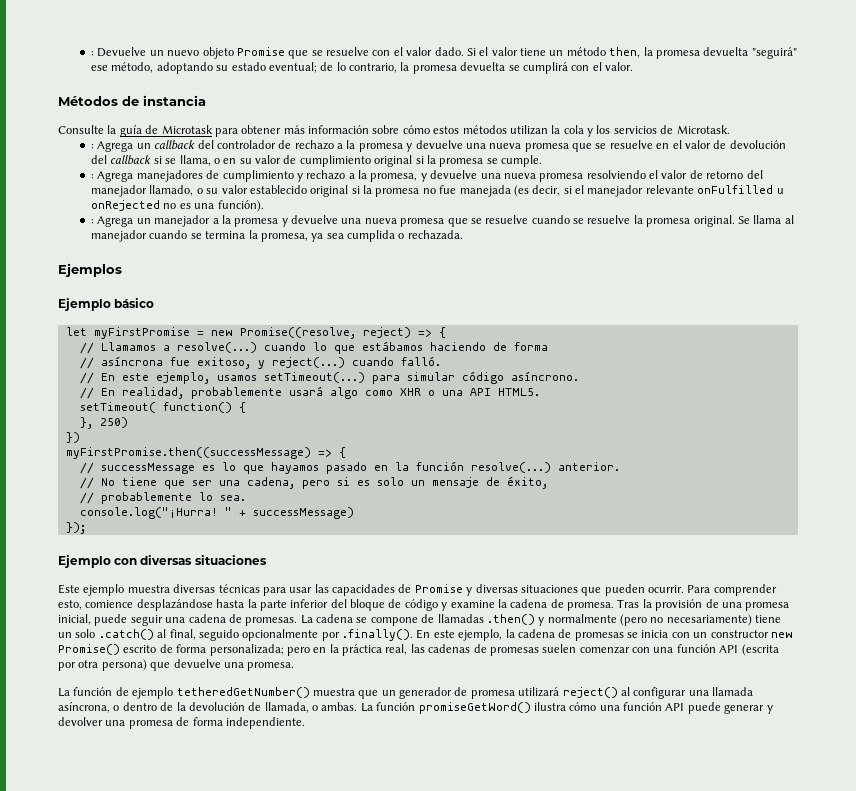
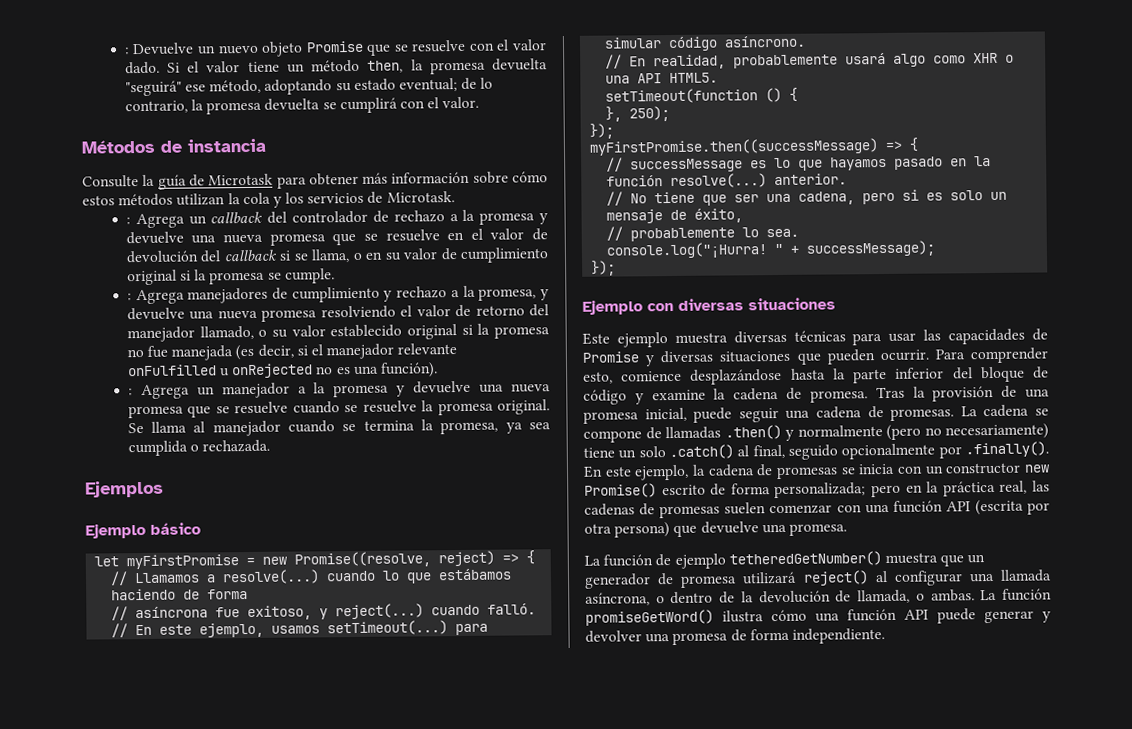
[79,402,232,413] setTimeout( function() -> [605,87,783,104] setTimeout(function ()
[99,417,128,428] [65,432,80,443] 250) // }) -> [629,106,671,122] [589,123,615,139] 250); // });
[252,507,354,519] successMessage) -> [806,240,936,257] successMessage);

